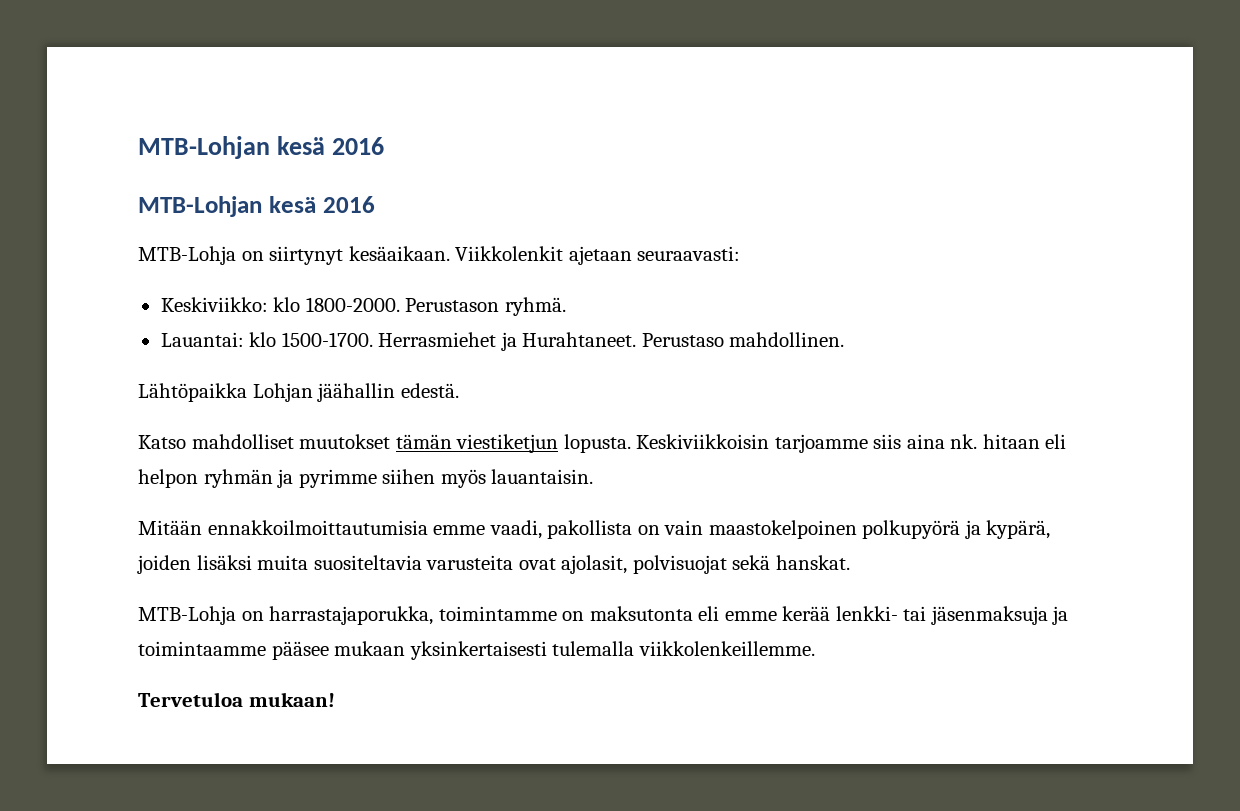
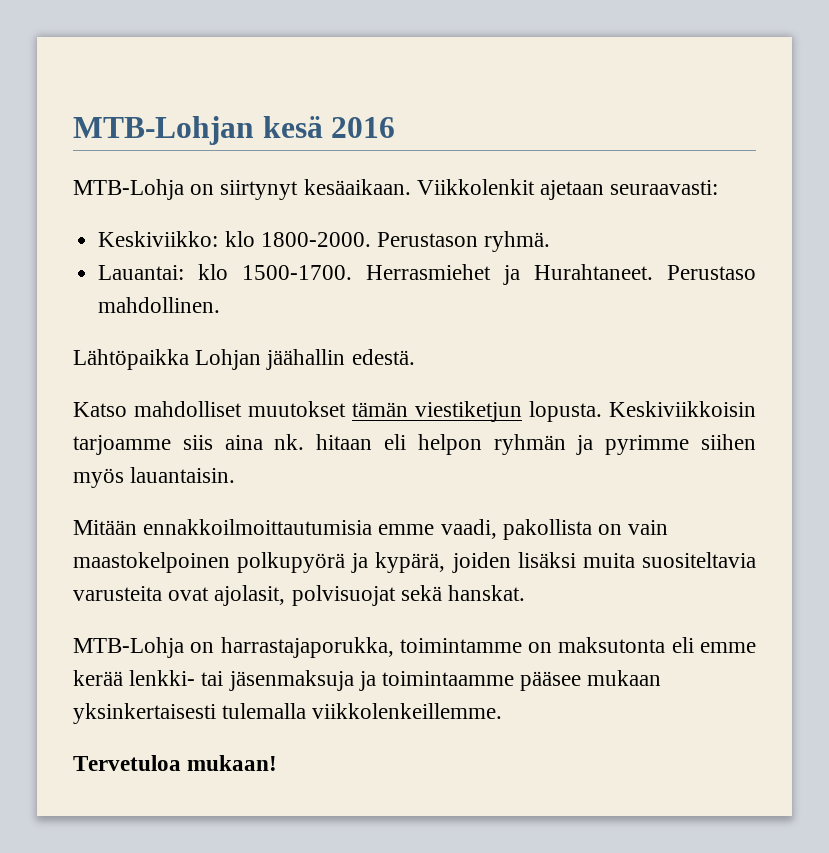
[138,136,385,159] [138,196,375,217] MTB-Lohjan kesä 2016 // MTB-Lohjan kesä 2016 -> [73,116,396,145] MTB-Lohjan kesä 2016

